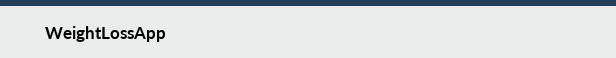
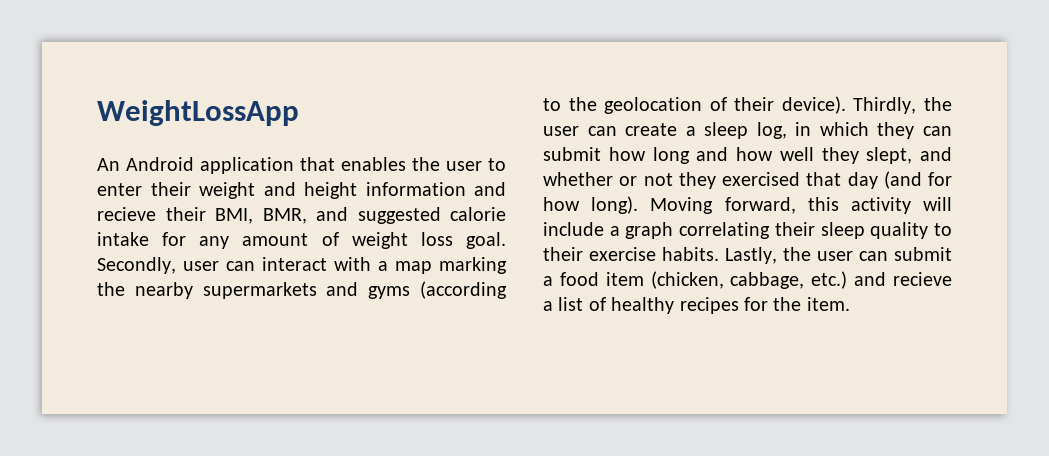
(166, 34) none -> [97,157,506,174] [97,182,506,199] [97,207,506,224] [97,232,506,249] [97,257,507,274] [97,281,507,299] [543,96,952,114] [543,122,952,139] [543,147,952,164] [543,171,952,189] [543,196,952,214] [543,222,952,239] [543,247,952,264] [543,271,952,289] [543,297,850,314] // An Android application that enables the user to enter their weight and height information and recieve their BMI, BMR, and suggested calorie intake for any amount of weight loss goal. Secondly, user can interact with a map marking the nearby supermarkets and gyms (according to the geolocation of their device). Thirdly, the user can create a sleep log, in which they can submit how long and how well they slept, and whether or not they exercised that day (and for how long). Moving forward, this activity will include a graph correlating their sleep quality to their exercise habits. Lastly, the user can submit a food item (chicken, cabbage, etc.) and recieve a list of healthy recipes for the item.

